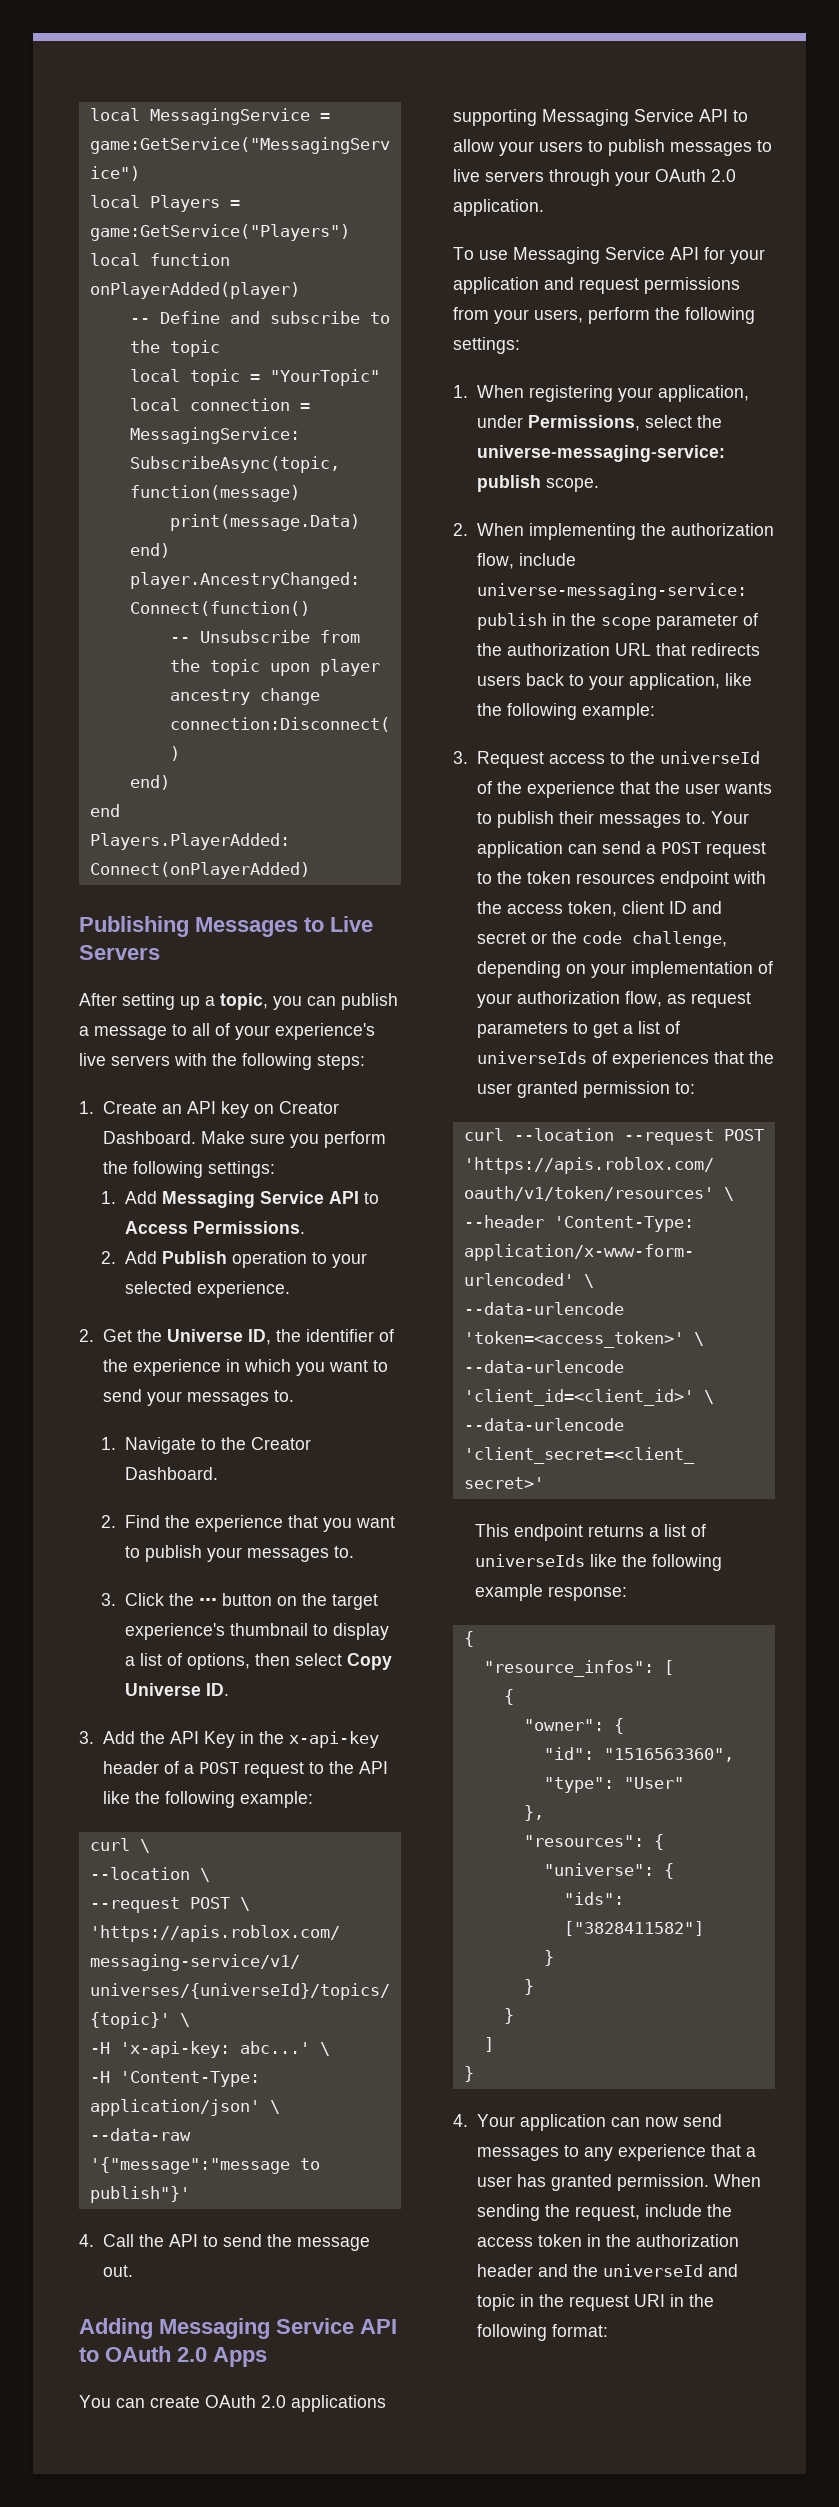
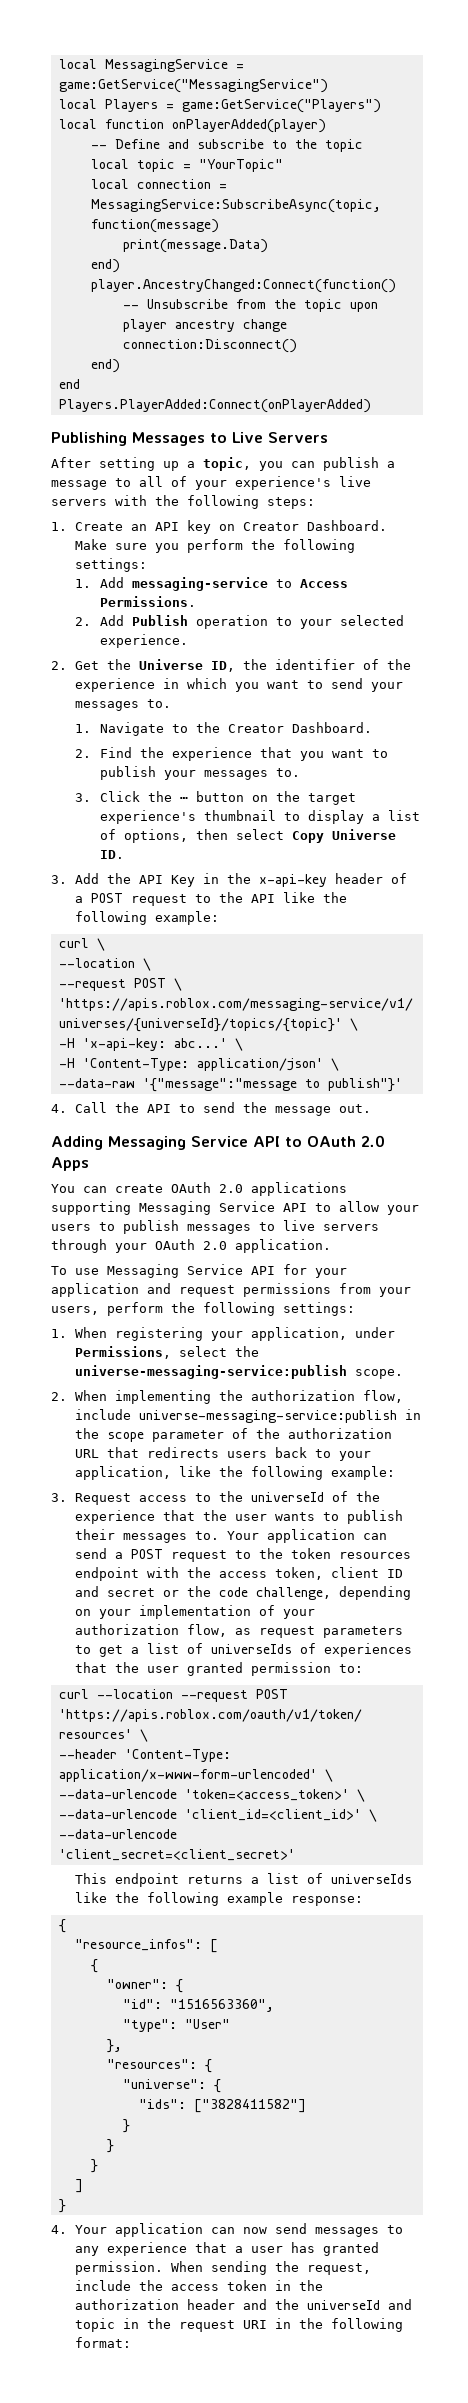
[161,1191,359,1208] Messaging Service API -> [131,577,268,591] messaging-service

